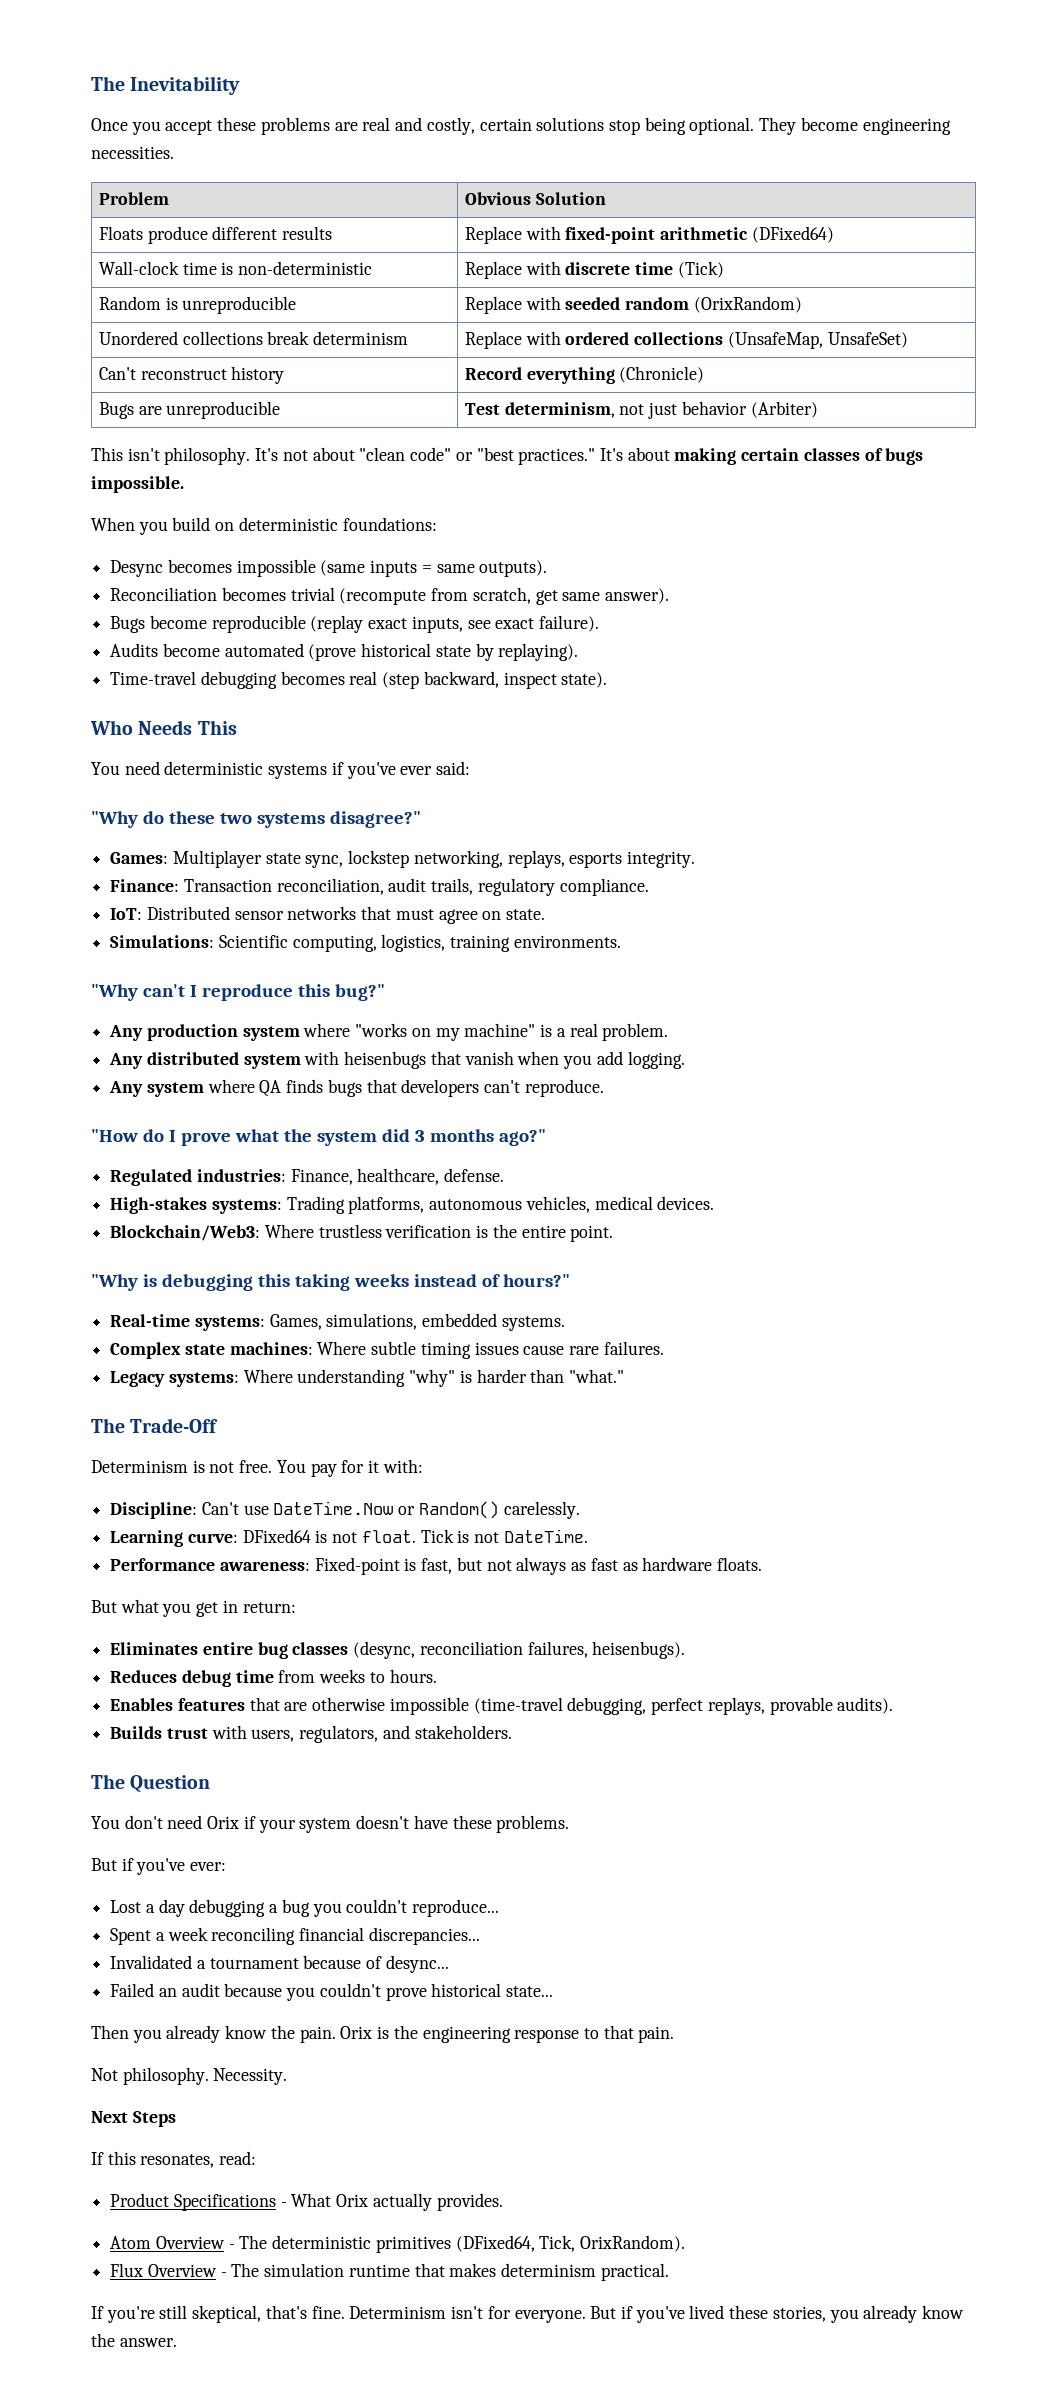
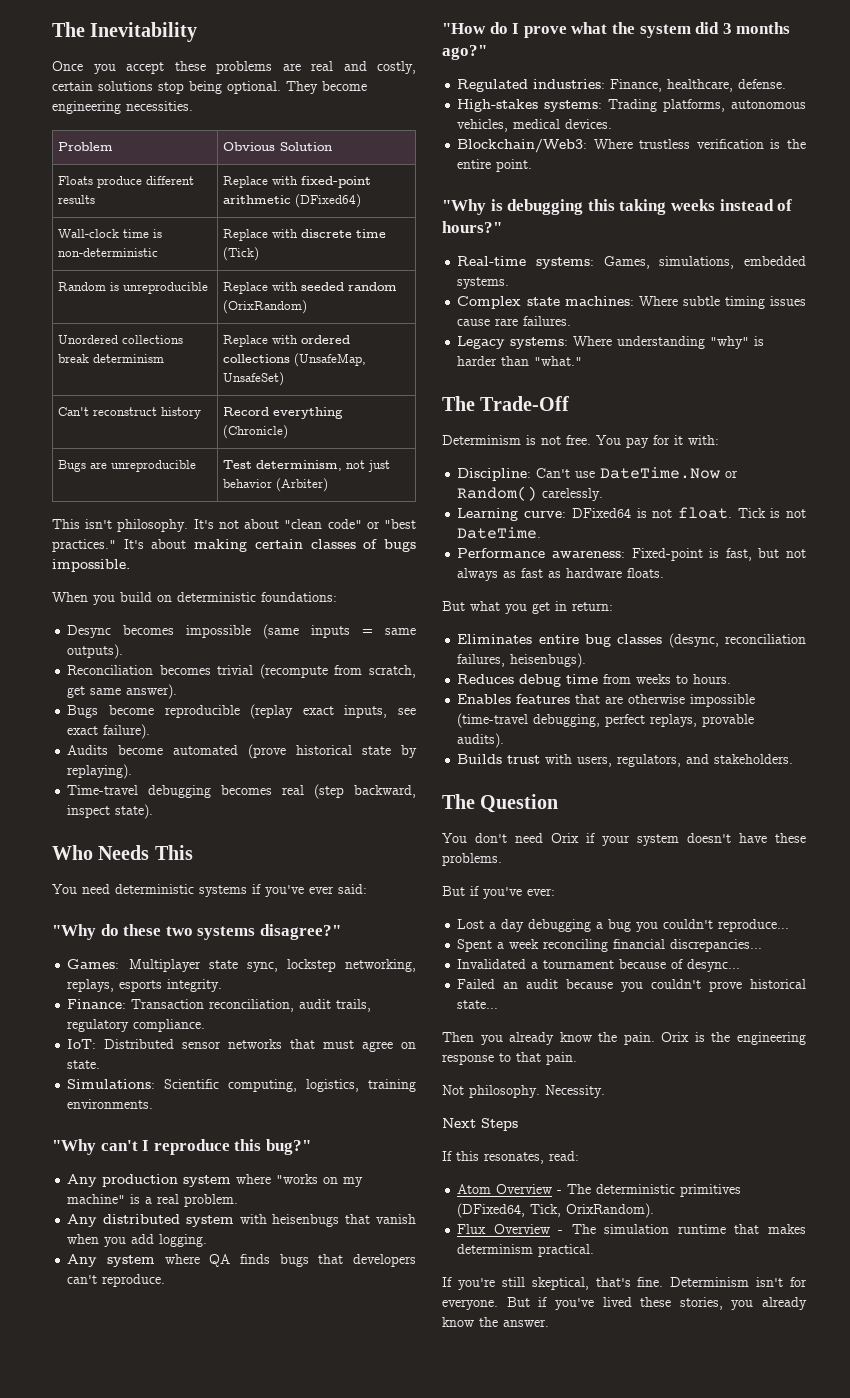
[110,2193,503,2211] // Product Specifications - What Orix actually provides. -> (579, 1156) none

